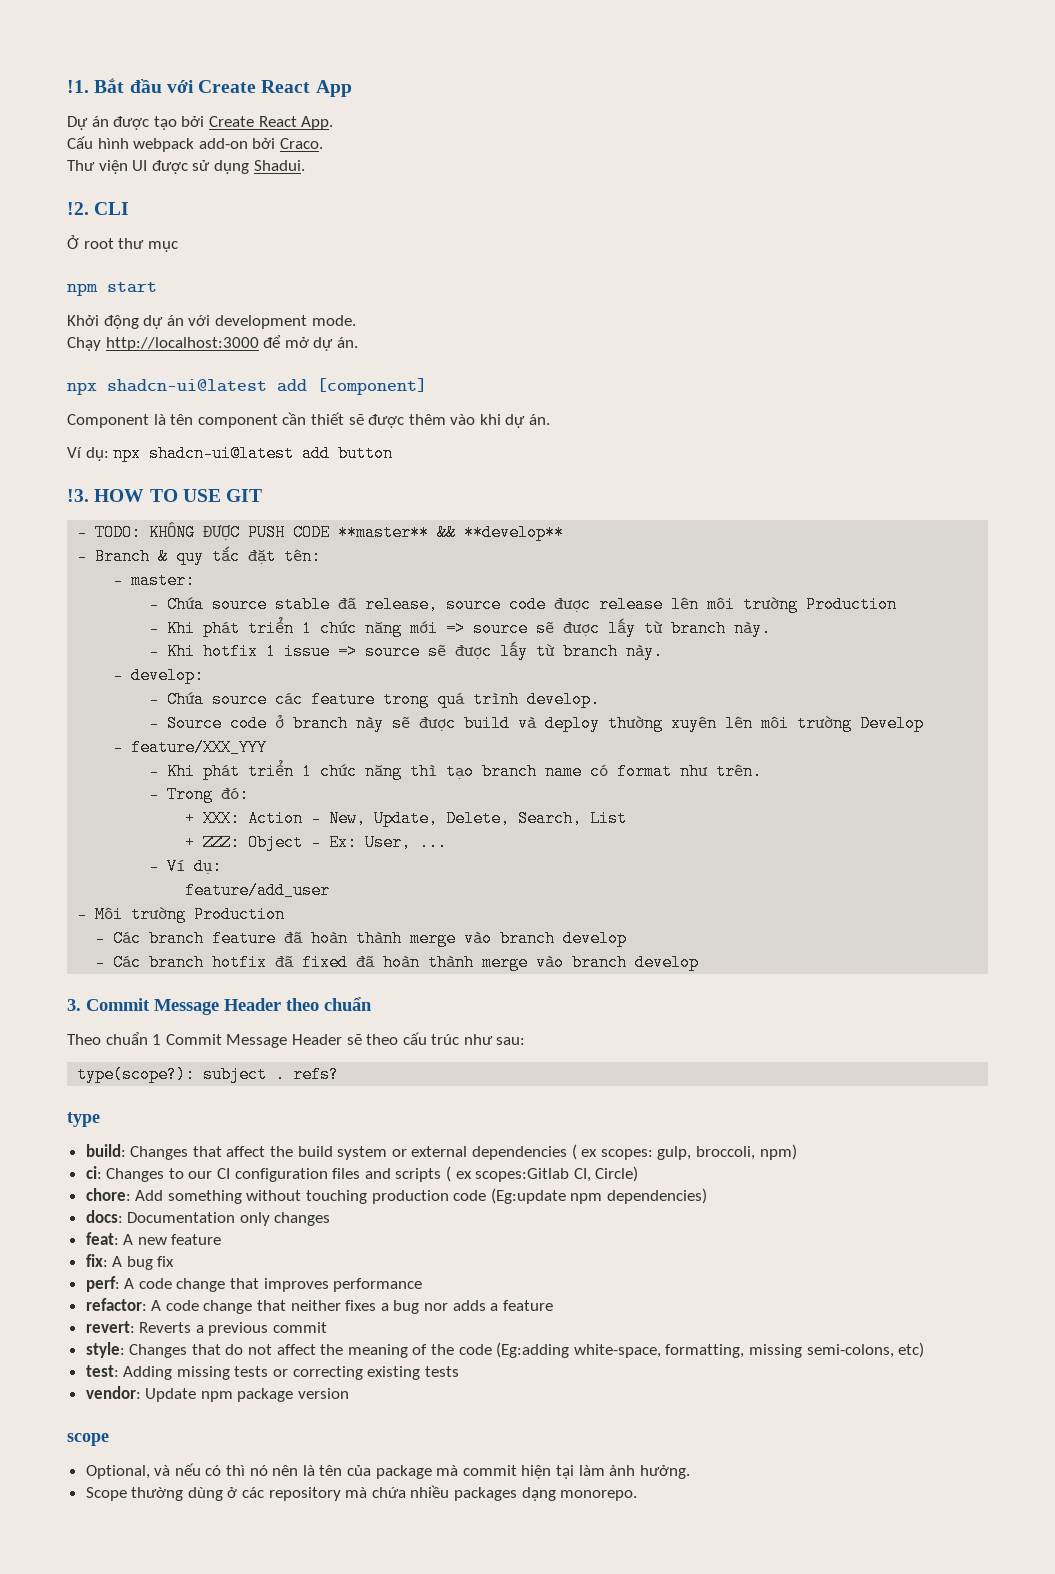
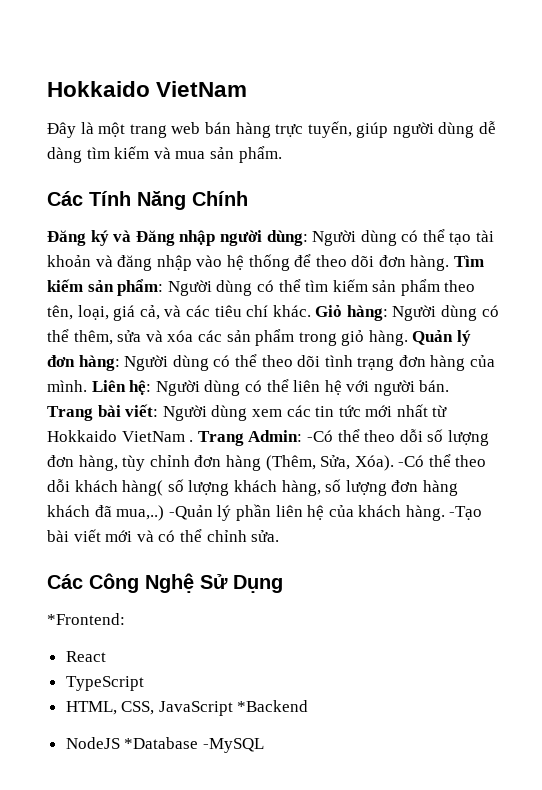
[67,78,352,97] [67,116,334,130] [67,136,323,152] [67,160,305,174] [67,202,130,215] [67,235,178,252] [67,282,157,296] [67,315,356,329] [67,335,358,351] [67,378,427,395] [67,412,551,428] [67,445,394,462] [67,489,263,502] [77,522,565,541] [77,546,322,565] [113,572,196,589] [149,596,898,613] [149,617,772,637] [149,641,664,660] [113,667,205,684] [149,691,601,708] [149,715,925,732] [113,739,268,756] [149,760,763,780] [149,786,250,803] [185,810,628,827] [185,834,448,851] [149,858,223,875] [185,882,331,899] [77,906,286,923] [95,930,628,947] [95,954,700,971] [67,997,372,1015] [67,1032,526,1048] [77,1066,340,1083] [67,1112,100,1127] [85,1144,797,1160] [85,1166,639,1182] [85,1188,708,1204] [85,1210,331,1226] [85,1232,222,1245] [85,1254,175,1270] [85,1276,423,1292] [85,1298,553,1314] [85,1321,328,1336] [85,1342,925,1358] [85,1365,459,1380] [85,1386,350,1402] [67,1433,109,1446] [85,1463,690,1479] [85,1485,638,1501] !1. Bắt đầu với Create React App // Dự án được tạo bởi Create React App. // Cấu hình webpack add-on bởi Craco. // Thư viện UI được sử dụng Shadui. // !2. CLI // Ở root thư mục // npm start // Khởi động dự án với development mode. // Chạy http://localhost:3000 để mở dự án. // npx shadcn-ui@latest add [component] // Component là tên component cần thiết sẽ được thêm vào khi dự án. // Ví dụ: npx shadcn-ui@latest add button // !3. HOW TO USE GIT // - TODO: KHÔNG ĐƯỢC PUSH CODE **master** && **develop** // - Branch & quy tắc đặt tên: // - master: // - Chứa source stable đã release, source code được release lên môi trường Production // - Khi phát triển 1 chức năng mới => source sẽ được lấy từ branch này. // - Khi hotfix 1 issue => source sẽ được lấy từ branch này. // - develop: // - Chứa source các feature trong quá trình develop. // - Source code ở branch này sẽ được build và deploy thường xuyên lên môi trường Develop // - feature/XXX_YYY // - Khi phát triển 1 chức năng thì tạo branch name có format như trên. // - Trong đó: // + XXX: Action - New, Update, Delete, Search, List // + ZZZ: Object - Ex: User, ... // - Ví dụ: // feature/add_user // - Môi trường Production // - Các branch feature đã hoàn thành merge vào branch develop // - Các branch hotfix đã fixed đã hoàn thành merge vào branch develop // 3. Commit Message Header theo chuẩn // Theo chuẩn 1 Commit Message Header sẽ theo cấu trúc như sau: // type(scope?): subject . refs? // type // build: Changes that affect the build system or external dependencies ( ex scopes: gulp, broccoli, npm) // ci: Changes to our CI configuration files and scripts ( ex scopes:Gitlab CI, Circle) // chore: Add something without touching production code (Eg:update npm dependencies) // docs: Documentation only changes // feat: A new feature // fix: A bug fix // perf: A code change that improves performance // refactor: A code change that neither fixes a bug nor adds a feature // revert: Reverts a previous commit // style: Changes that do not affect the meaning of the code (Eg:adding white-space, formatting, missing semi-colons, etc) // test: Adding missing tests or correcting existing tests // vendor: Update npm package version // scope // Optional, và nếu có thì nó nên là tên của package mà commit hiện tại làm ảnh hưởng. // Scope thường dùng ở các repository mà chứa nhiều packages dạng monorepo. -> [47,81,248,97] [47,121,497,138] [47,146,282,163] [47,191,248,210] [47,229,495,246] [47,254,485,271] [47,279,476,296] [47,305,499,321] [47,329,472,346] [47,354,496,371] [47,379,450,396] [47,404,448,421] [47,429,489,446] [47,454,487,471] [47,479,458,496] [47,504,483,521] [47,529,280,542] [47,573,283,593] [47,613,125,625] [65,651,106,662] [65,676,144,691] [65,700,309,716] [65,737,264,753] Hokkaido VietNam // Đây là một trang web bán hàng trực tuyến, giúp người dùng dễ dàng tìm kiếm và mua sản phẩm. // Các Tính Năng Chính // Đăng ký và Đăng nhập người dùng: Người dùng có thể tạo tài khoản và đăng nhập vào hệ thống để theo dõi đơn hàng. Tìm kiếm sản phẩm: Người dùng có thể tìm kiếm sản phẩm theo tên, loại, giá cả, và các tiêu chí khác. Giỏ hàng: Người dùng có thể thêm, sửa và xóa các sản phẩm trong giỏ hàng. Quản lý đơn hàng: Người dùng có thể theo dõi tình trạng đơn hàng của mình. Liên hệ: Người dùng có thể liên hệ với người bán. Trang bài viết: Người dùng xem các tin tức mới nhất từ Hokkaido VietNam . Trang Admin: -Có thể theo dỗi số lượng đơn hàng, tùy chỉnh đơn hàng (Thêm, Sửa, Xóa). -Có thể theo dỗi khách hàng( số lượng khách hàng, số lượng đơn hàng khách đã mua,..) -Quản lý phần liên hệ của khách hàng. -Tạo bài viết mới và có thể chỉnh sửa. // Các Công Nghệ Sử Dụng // *Frontend: // React // TypeScript // HTML, CSS, JavaScript *Backend // NodeJS *Database -MySQL

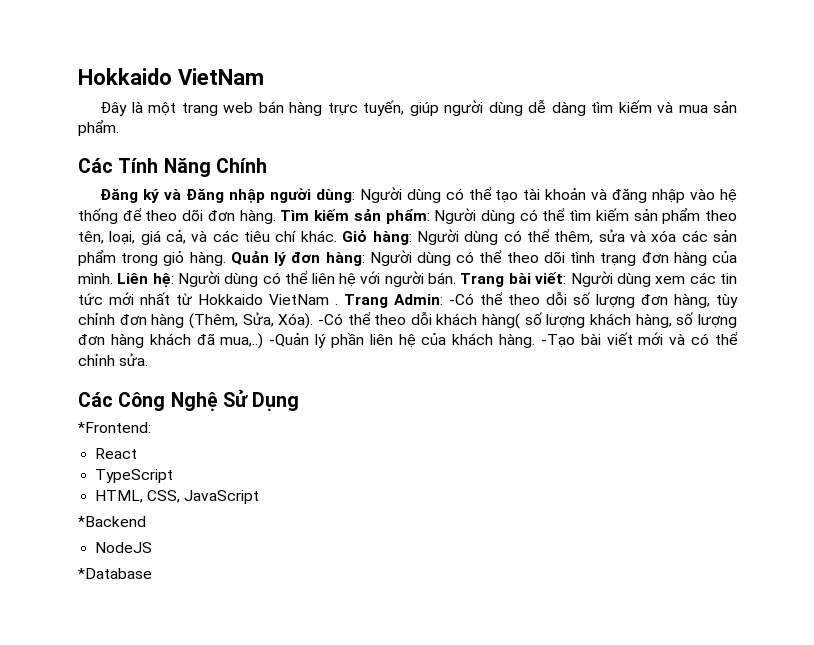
(233, 708) none -> (260, 497) //
[124,737,264,753] *Database -MySQL -> [78,568,152,579] // *Database

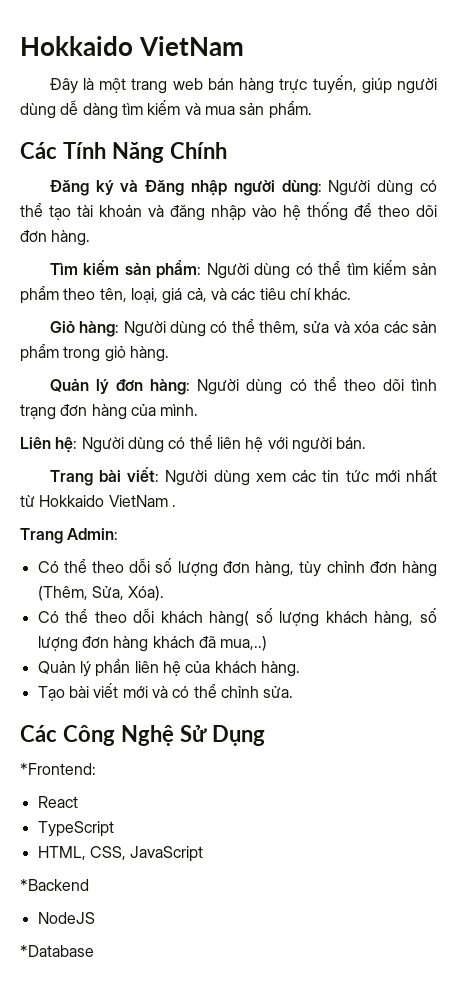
(276, 216) none -> (91, 238) //
(337, 236) none -> (352, 294) //
(226, 258) none -> (169, 354) //
(113, 278) none -> (199, 410) //
(457, 278) none -> (367, 443) //
(338, 304) none -> (176, 506) //
[449,293,474,305] -Có -> [37,561,59,573] // Có
[317,313,343,325] -Có -> [37,611,59,623] // Có
[269,333,310,347] -Quản -> [37,661,76,674] // Quản
[540,334,575,348] -Tạo -> [37,686,65,701] // Tạo

